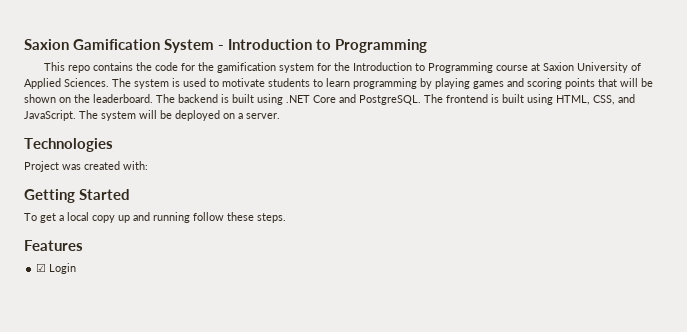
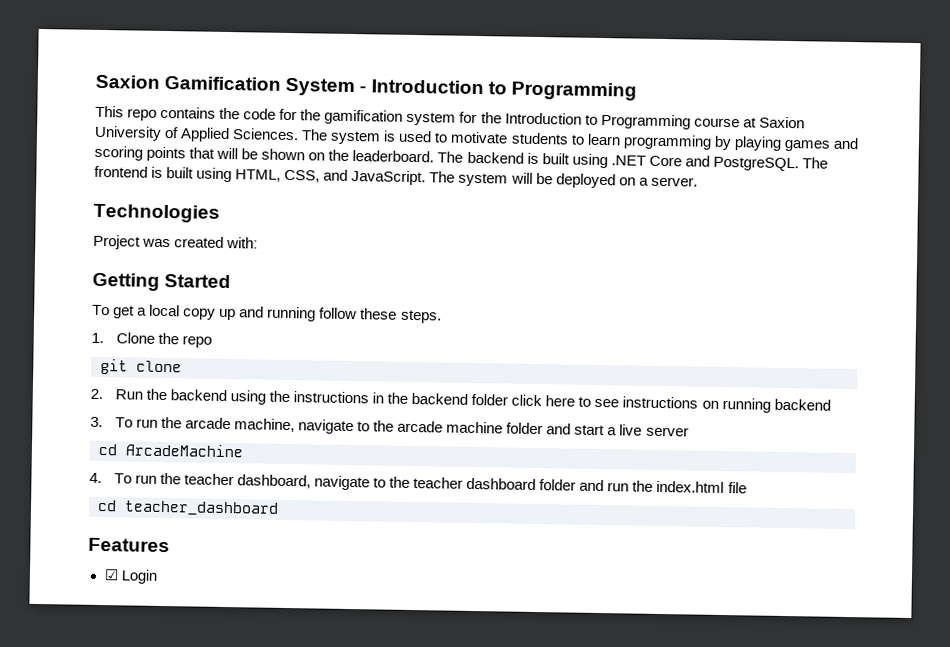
(286, 218) none -> [91,332,212,348] [100,358,182,375] [90,388,831,413] [90,416,689,437] [98,443,244,458] [89,472,747,494] [97,499,279,517] // 1. Clone the repo // git clone // 2. Run the backend using the instructions in the backend folder click here to see instructions on running backend // 3. To run the arcade machine, navigate to the arcade machine folder and start a live server // cd ArcadeMachine // 4. To run the teacher dashboard, navigate to the teacher dashboard folder and run the index.html file // cd teacher_dashboard

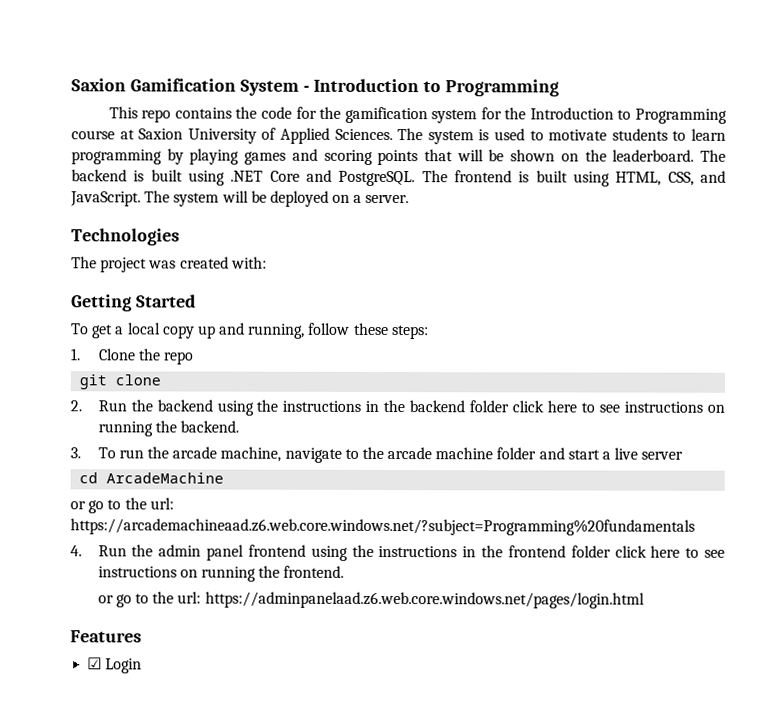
[93,234,141,250] Project -> [71,256,148,273] The project
[267,306,317,322] running -> [248,323,306,339] running,
[400,309,442,324] steps. -> [391,325,429,340] steps:
[773,398,831,411] backend -> [154,420,240,433] the backend.
[89,472,747,494] [97,499,279,517] 4. To run the teacher dashboard, navigate to the teacher dashboard folder and run the index.html file // cd teacher_dashboard -> [70,497,174,514] [70,518,695,536] [70,544,725,561] [97,565,345,582] [97,591,645,609] or go to the url: https://arcademachineaad.z6.web.core.windows.net/?subject=Programming%20fundamentals // 4. Run the admin panel frontend using the instructions in the frontend folder click here to see instructions on running the frontend. // or go to the url: https://adminpanelaad.z6.web.core.windows.net/pages/login.html

